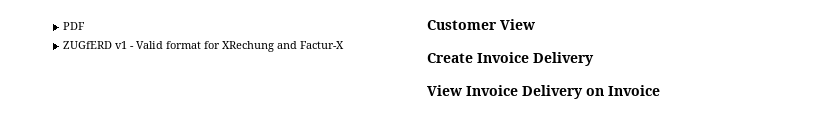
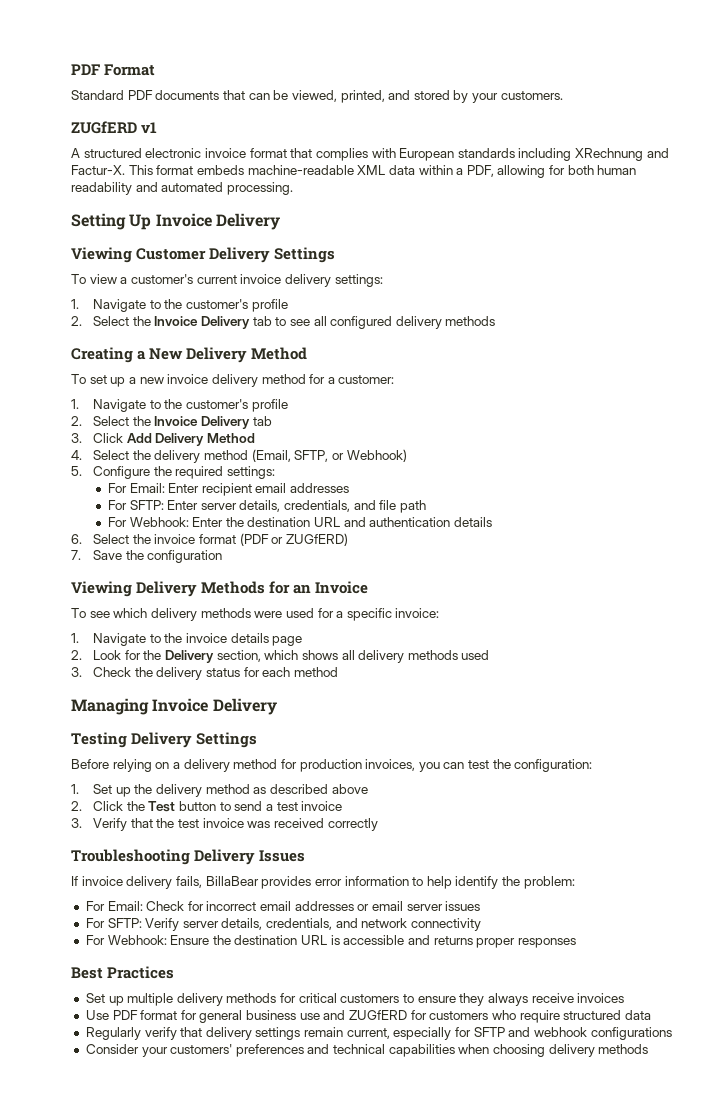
[63,22,86,30] [63,41,345,52] [427,19,535,30] [427,52,594,66] [427,85,660,99] PDF // ZUGfERD v1 - Valid format for XRechung and Factur-X // Customer View // Create Invoice Delivery // View Invoice Delivery on Invoice -> [71,64,156,76] [71,90,563,103] [71,121,158,134] [71,148,669,161] [71,165,637,178] [71,182,293,195] [71,213,280,230] [71,247,336,263] [71,274,383,287] [71,299,288,312] [71,316,496,329] [71,347,308,363] [71,374,395,387] [71,399,288,412] [71,416,272,429] [71,433,255,446] [71,449,407,463] [71,466,275,479] [107,483,350,496] [107,500,427,513] [107,517,493,527] [71,533,348,546] [71,550,223,563] [71,581,369,597] [71,608,440,621] [71,633,303,646] [71,650,490,663] [71,667,338,680] [71,698,277,715] [71,732,258,748] [71,759,593,772] [71,784,368,797] [71,801,343,812] [71,818,378,831] [71,849,306,865] [71,876,575,889] [85,901,481,911] [85,918,482,931] [85,935,576,948] [71,966,175,979] [85,993,625,1006] [85,1010,651,1023] [85,1027,672,1040] [85,1044,649,1057] PDF Format // Standard PDF documents that can be viewed, printed, and stored by your customers. // ZUGfERD v1 // A structured electronic invoice format that complies with European standards including XRechnung and Factur-X. This format embeds machine-readable XML data within a PDF, allowing for both human readability and automated processing. // Setting Up Invoice Delivery // Viewing Customer Delivery Settings // To view a customer's current invoice delivery settings: // 1. Navigate to the customer's profile // 2. Select the Invoice Delivery tab to see all configured delivery methods // Creating a New Delivery Method // To set up a new invoice delivery method for a customer: // 1. Navigate to the customer's profile // 2. Select the Invoice Delivery tab // 3. Click Add Delivery Method // 4. Select the delivery method (Email, SFTP, or Webhook) // 5. Configure the required settings: // For Email: Enter recipient email addresses // For SFTP: Enter server details, credentials, and file path // For Webhook: Enter the destination URL and authentication details // 6. Select the invoice format (PDF or ZUGfERD) // 7. Save the configuration // Viewing Delivery Methods for an Invoice // To see which delivery methods were used for a specific invoice: // 1. Navigate to the invoice details page // 2. Look for the Delivery section, which shows all delivery methods used // 3. Check the delivery status for each method // Managing Invoice Delivery // Testing Delivery Settings // Before relying on a delivery method for production invoices, you can test the configuration: // 1. Set up the delivery method as described above // 2. Click the Test button to send a test invoice // 3. Verify that the test invoice was received correctly // Troubleshooting Delivery Issues // If invoice delivery fails, BillaBear provides error information to help identify the problem: // For Email: Check for incorrect email addresses or email server issues // For SFTP: Verify server details, credentials, and network connectivity // For Webhook: Ensure the destination URL is accessible and returns proper responses // Best Practices // Set up multiple delivery methods for critical customers to ensure they always receive invoices // Use PDF format for general business use and ZUGfERD for customers who require structured data // Regularly verify that delivery settings remain current, especially for SFTP and webhook configurations // Consider your customers' preferences and technical capabilities when choosing delivery methods

